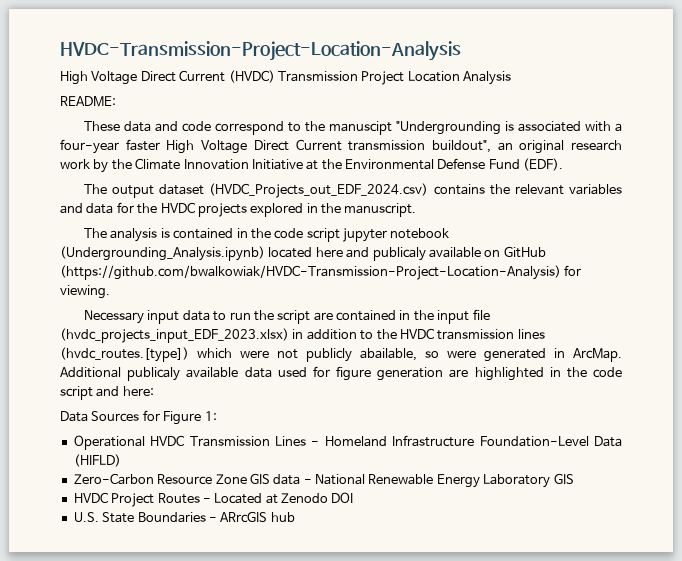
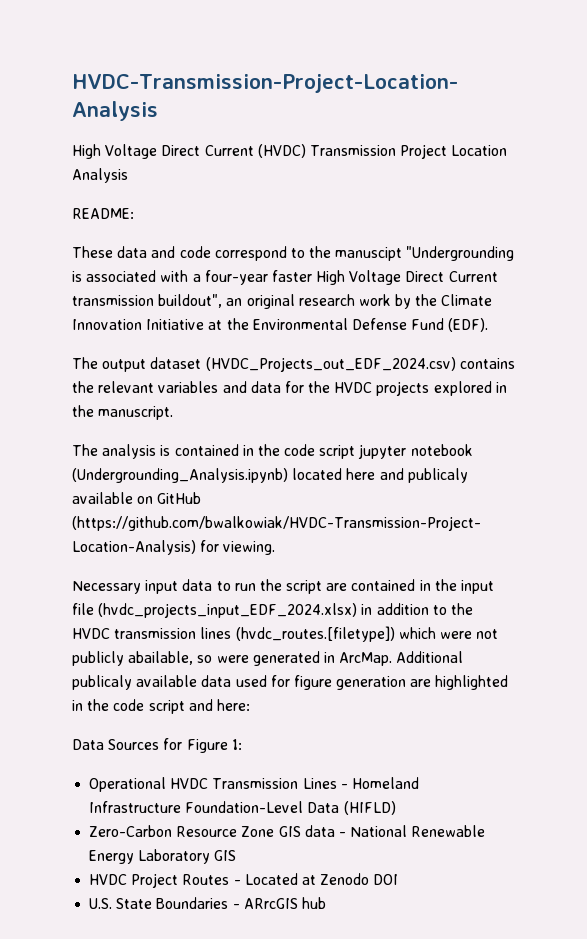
[60,328,289,343] (hvdc_projects_input_EDF_2023.xlsx) -> [98,603,358,618] (hvdc_projects_input_EDF_2024.xlsx)
[60,347,189,362] (hvdc_routes.[type]) -> [235,626,395,642] (hvdc_routes.[filetype])

